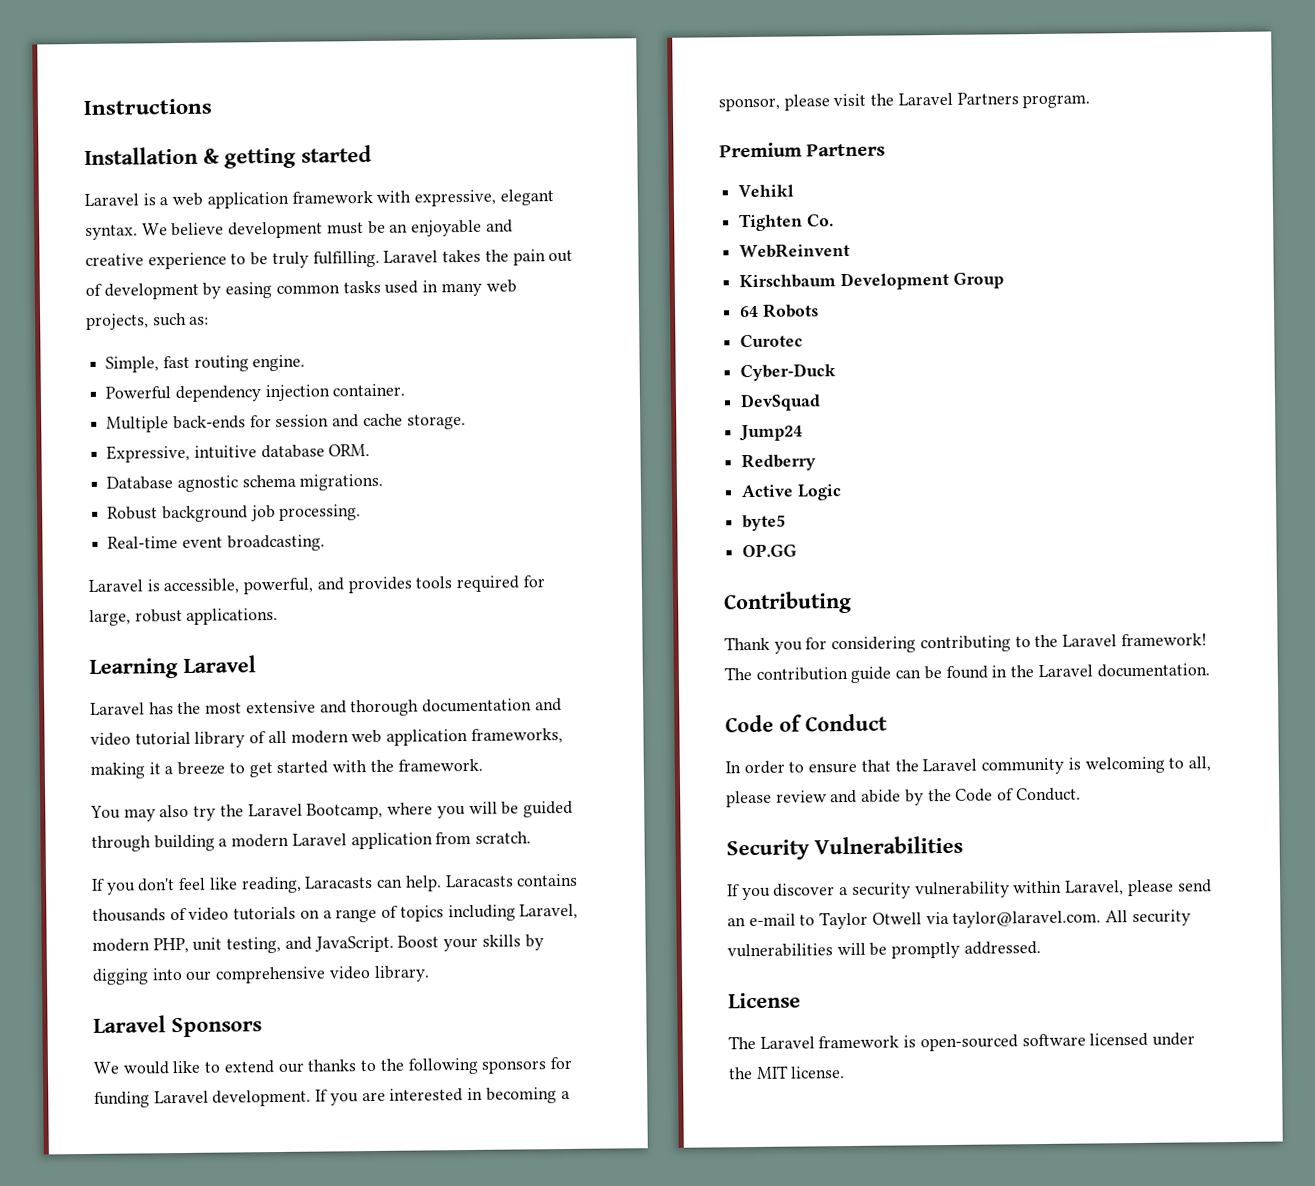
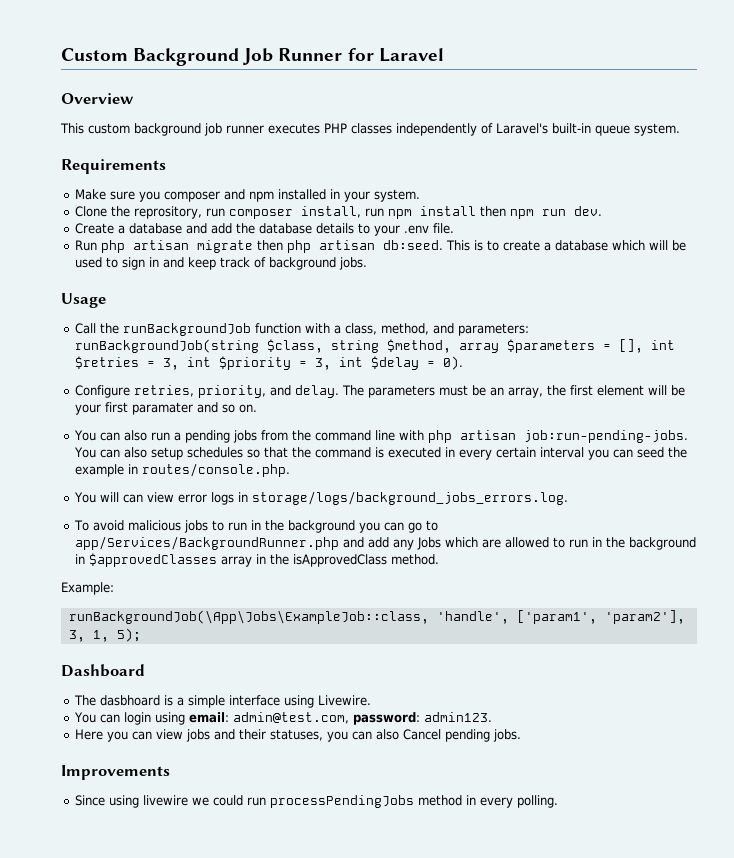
[83,98,212,115] [84,144,372,169] [84,189,554,209] [85,219,513,240] [85,249,574,270] [85,279,517,300] [86,312,210,330] [105,354,306,373] [105,383,406,403] [106,413,466,433] [106,443,371,463] [106,473,384,493] [107,504,362,523] [107,534,325,552] [88,575,545,595] [89,607,279,626] [89,655,256,679] [90,698,562,717] [90,728,563,748] [90,758,483,779] [90,800,573,822] [91,831,532,852] [91,873,579,895] [92,903,579,923] [92,934,544,954] [92,965,430,985] [93,1015,262,1038] [93,1056,572,1075] [94,1087,570,1108] [718,92,1091,112] [719,142,887,158] [738,184,795,198] [739,213,834,232] [739,242,851,259] [739,271,1004,291] [740,303,819,318] [740,334,804,348] [740,363,837,382] [740,393,822,412] [739,424,804,442] [741,453,817,472] [741,484,842,501] [742,514,787,532] [742,543,798,558] [723,590,852,615] [724,633,1207,654] [724,663,1210,683] [725,713,888,733] [725,756,1211,775] [726,787,1081,808] [726,835,963,861] [727,879,1212,901] [727,909,1191,930] [727,941,1041,959] [728,992,801,1009] [728,1032,1196,1052] [728,1065,846,1080] Instructions // Installation & getting started // Laravel is a web application framework with expressive, elegant syntax. We believe development must be an enjoyable and creative experience to be truly fulfilling. Laravel takes the pain out of development by easing common tasks used in many web projects, such as: // Simple, fast routing engine. // Powerful dependency injection container. // Multiple back-ends for session and cache storage. // Expressive, intuitive database ORM. // Database agnostic schema migrations. // Robust background job processing. // Real-time event broadcasting. // Laravel is accessible, powerful, and provides tools required for large, robust applications. // Learning Laravel // Laravel has the most extensive and thorough documentation and video tutorial library of all modern web application frameworks, making it a breeze to get started with the framework. // You may also try the Laravel Bootcamp, where you will be guided through building a modern Laravel application from scratch. // If you don't feel like reading, Laracasts can help. Laracasts contains thousands of video tutorials on a range of topics including Laravel, modern PHP, unit testing, and JavaScript. Boost your skills by digging into our comprehensive video library. // Laravel Sponsors // We would like to extend our thanks to the following sponsors for funding Laravel development. If you are interested in becoming a sponsor, please visit the Laravel Partners program. // Premium Partners // Vehikl // Tighten Co. // WebReinvent // Kirschbaum Development Group // 64 Robots // Curotec // Cyber-Duck // DevSquad // Jump24 // Redberry // Active Logic // byte5 // OP.GG // Contributing // Thank you for considering contributing to the Laravel framework! The contribution guide can be found in the Laravel documentation. // Code of Conduct // In order to ensure that the Laravel community is welcoming to all, please review and abide by the Code of Conduct. // Security Vulnerabilities // If you discover a security vulnerability within Laravel, please send an e-mail to Taylor Otwell via taylor@laravel.com. All security vulnerabilities will be promptly addressed. // License // The Laravel framework is open-sourced software licensed under the MIT license. -> [61,48,444,66] [61,93,134,104] [60,123,680,136] [61,159,166,174] [74,189,420,202] [74,206,602,219] [74,223,454,236] [74,240,686,253] [74,257,367,270] [61,293,106,308] [74,323,529,336] [74,339,675,353] [74,356,463,370] [74,385,685,398] [74,402,257,415] [73,430,688,443] [73,447,687,460] [74,463,290,477] [73,491,568,505] [73,520,438,533] [74,536,696,550] [74,553,439,567] [61,582,114,595] [68,610,685,624] [68,628,141,642] [61,664,145,677] [73,695,371,708] [73,712,492,725] [74,729,521,742] [61,765,170,780] [74,795,558,808] Custom Background Job Runner for Laravel // Overview // This custom background job runner executes PHP classes independently of Laravel's built-in queue system. // Requirements // Make sure you composer and npm installed in your system. // Clone the reprository, run composer install, run npm install then npm run dev. // Create a database and add the database details to your .env file. // Run php artisan migrate then php artisan db:seed. This is to create a database which will be used to sign in and keep track of background jobs. // Usage // Call the runBackgroundJob function with a class, method, and parameters: runBackgroundJob(string $class, string $method, array $parameters = [], int $retries = 3, int $priority = 3, int $delay = 0). // Configure retries, priority, and delay. The parameters must be an array, the first element will be your first paramater and so on. // You can also run a pending jobs from the command line with php artisan job:run-pending-jobs. You can also setup schedules so that the command is executed in every certain interval you can seed the example in routes/console.php. // You will can view error logs in storage/logs/background_jobs_errors.log. // To avoid malicious jobs to run in the background you can go to app/Services/BackgroundRunner.php and add any Jobs which are allowed to run in the background in $approvedClasses array in the isApprovedClass method. // Example: // runBackgroundJob(\App\Jobs\ExampleJob::class, 'handle', ['param1', 'param2'], 3, 1, 5); // Dashboard // The dasbhoard is a simple interface using Livewire. // You can login using email: admin@test.com, password: admin123. // Here you can view jobs and their statuses, you can also Cancel pending jobs. // Improvements // Since using livewire we could run processPendingJobs method in every polling.

